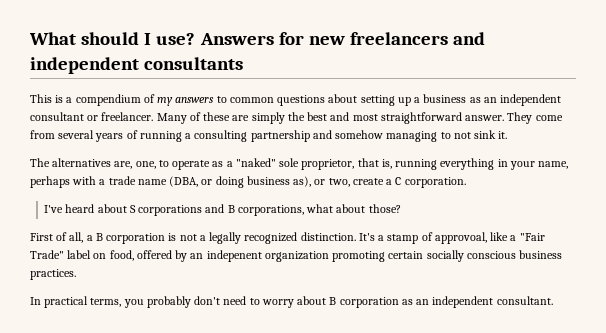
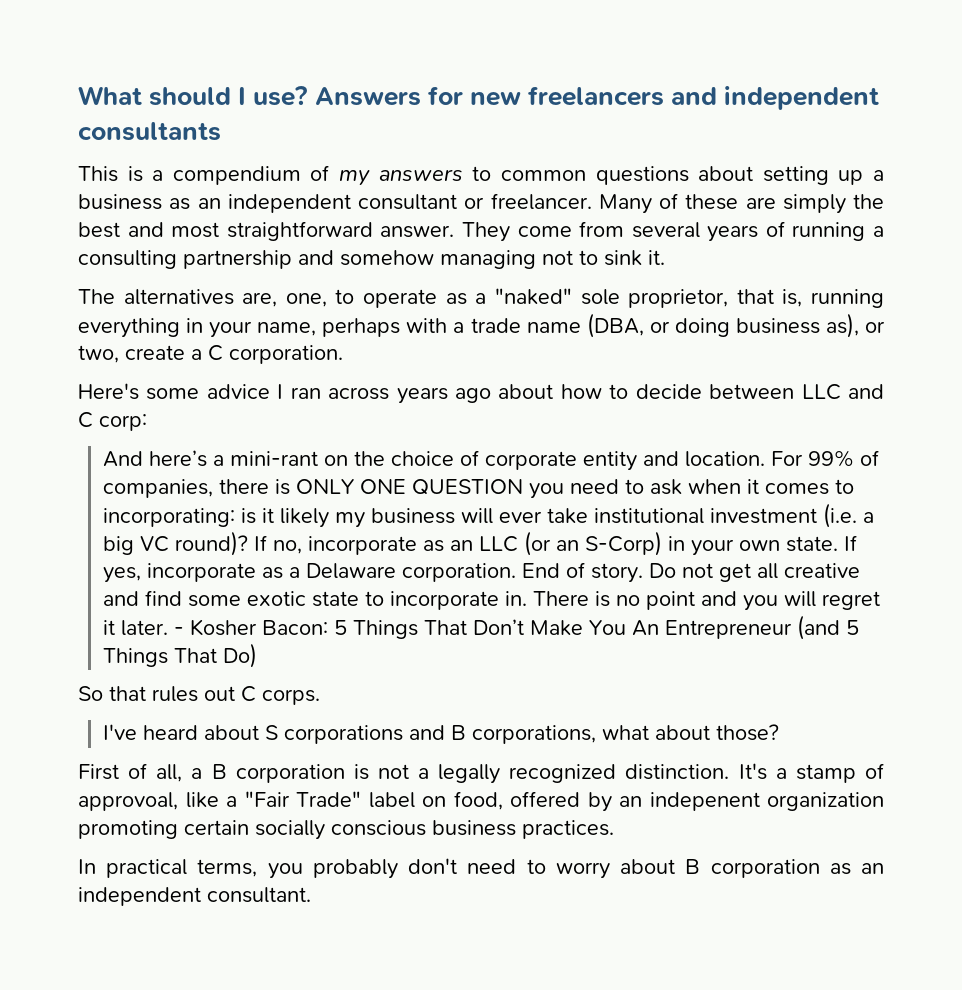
[440,132,471,139] to not -> [542,250,598,265] not to
(466, 182) none -> [78,383,885,404] [78,412,147,431] [102,450,879,471] [102,479,854,499] [102,503,874,528] [102,531,857,556] [102,562,860,583] [102,590,880,611] [102,615,859,640] [102,643,257,668] [78,686,320,705] // Here's some advice I ran across years ago about how to decide between LLC and C corp: // And here’s a mini-rant on the choice of corporate entity and location. For 99% of companies, there is ONLY ONE QUESTION you need to ask when it comes to incorporating: is it likely my business will ever take institutional investment (i.e. a big VC round)? If no, incorporate as an LLC (or an S-Corp) in your own state. If yes, incorporate as a Delaware corporation. End of story. Do not get all creative and find some exotic state to incorporate in. There is no point and you will regret it later. - Kosher Bacon: 5 Things That Don’t Make You An Entrepreneur (and 5 Things That Do) // So that rules out C corps.

